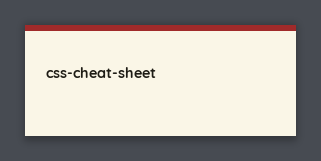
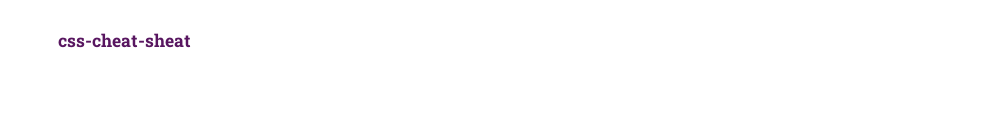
[46,67,156,78] css-cheat-sheet -> [58,33,191,48] css-cheat-sheat

